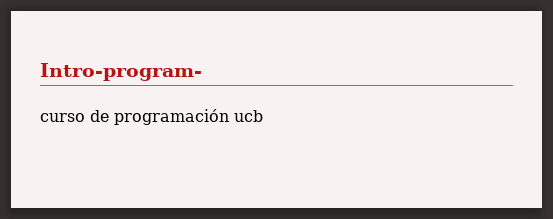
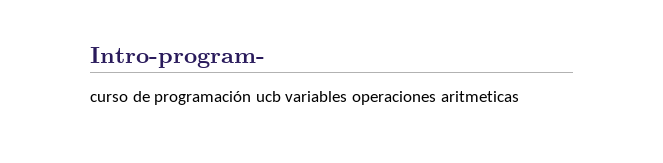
(263, 116) none -> [285,91,519,105] variables operaciones aritmeticas

